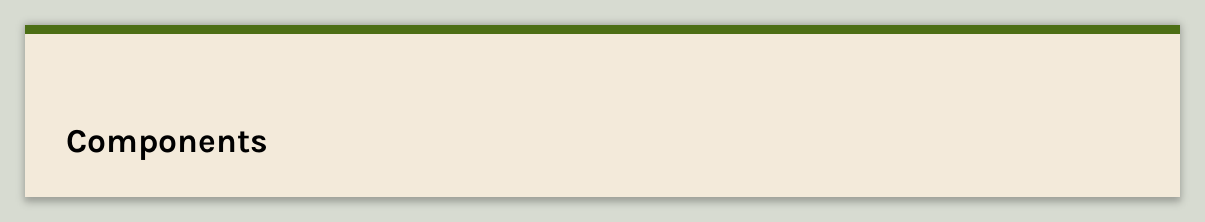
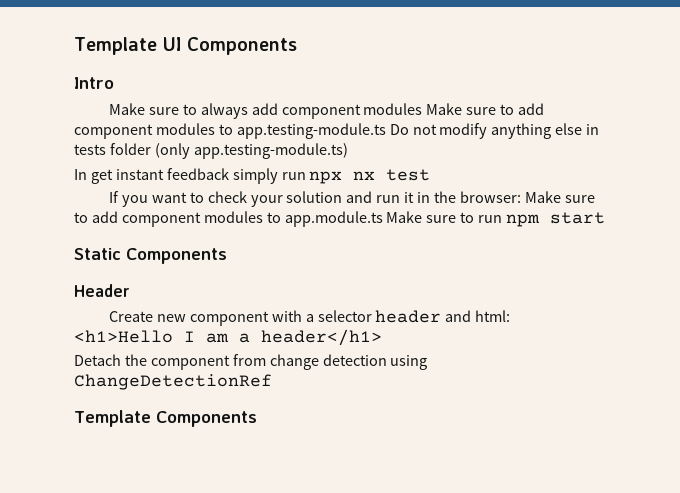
[66,129,268,160] Components -> [74,37,297,55] [74,77,114,89] [108,103,545,119] [74,123,600,139] [74,143,348,159] [74,168,431,184] [108,191,595,207] [74,211,606,227] [74,248,227,264] [74,284,130,297] [108,310,511,326] [74,329,382,346] [74,354,428,370] [74,374,272,390] [74,410,257,427] Template UI Components // Intro // Make sure to always add component modules Make sure to add component modules to app.testing-module.ts Do not modify anything else in tests folder (only app.testing-module.ts) // In get instant feedback simply run npx nx test // If you want to check your solution and run it in the browser: Make sure to add component modules to app.module.ts Make sure to run npm start // Static Components // Header // Create new component with a selector header and html: <h1>Hello I am a header</h1> // Detach the component from change detection using ChangeDetectionRef // Template Components

